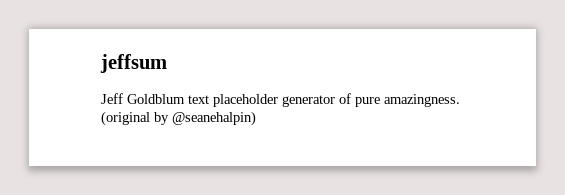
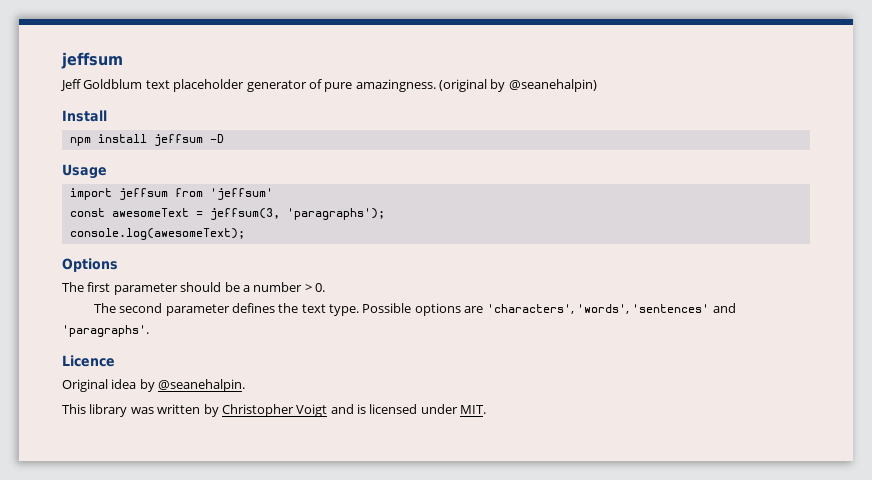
(256, 118) none -> [62,110,107,122] [69,134,224,146] [62,164,107,179] [69,188,273,200] [69,208,385,220] [69,228,245,240] [62,258,118,272] [62,282,325,295] [93,303,736,316] [62,325,149,337] [62,355,115,367] [62,379,246,392] [62,404,487,417] // Install // npm install jeffsum -D // Usage // import jeffsum from 'jeffsum' // const awesomeText = jeffsum(3, 'paragraphs'); // console.log(awesomeText); // Options // The first parameter should be a number > 0. // The second parameter defines the text type. Possible options are 'characters', 'words', 'sentences' and 'paragraphs'. // Licence // Original idea by @seanehalpin. // This library was written by Christopher Voigt and is licensed under MIT.

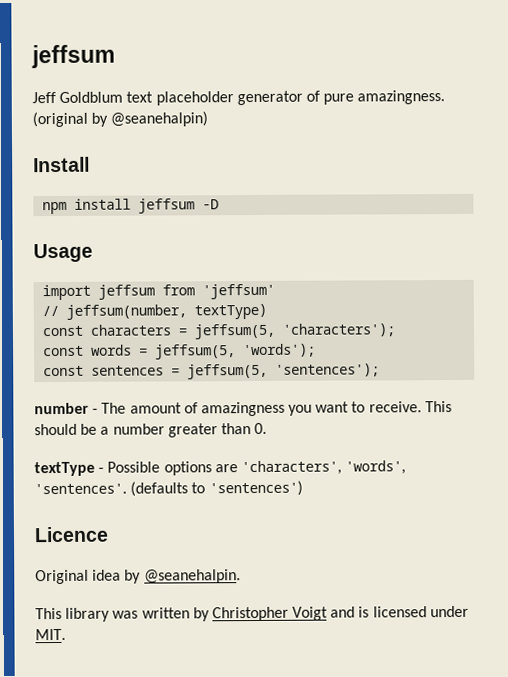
[69,208,385,220] [69,228,245,240] [62,258,118,272] [62,282,178,295] const awesomeText = jeffsum(3, 'paragraphs'); // console.log(awesomeText); // Options // The first parameter -> [42,303,268,320] [42,323,396,340] [43,343,317,360] [43,363,381,380] [34,401,452,417] // jeffsum(number, textType) // const characters = jeffsum(5, 'characters'); // const words = jeffsum(5, 'words'); // const sentences = jeffsum(5, 'sentences'); // number - The amount of amazingness you want to receive. This
[304,284,312,292] > -> [167,423,251,438] greater than
[93,303,360,316] The second parameter defines the text type. -> [34,461,105,477] textType -
[632,303,736,313] [62,325,149,337] 'sentences' and 'paragraphs'. -> [34,480,303,497] 'sentences'. (defaults to 'sentences')

